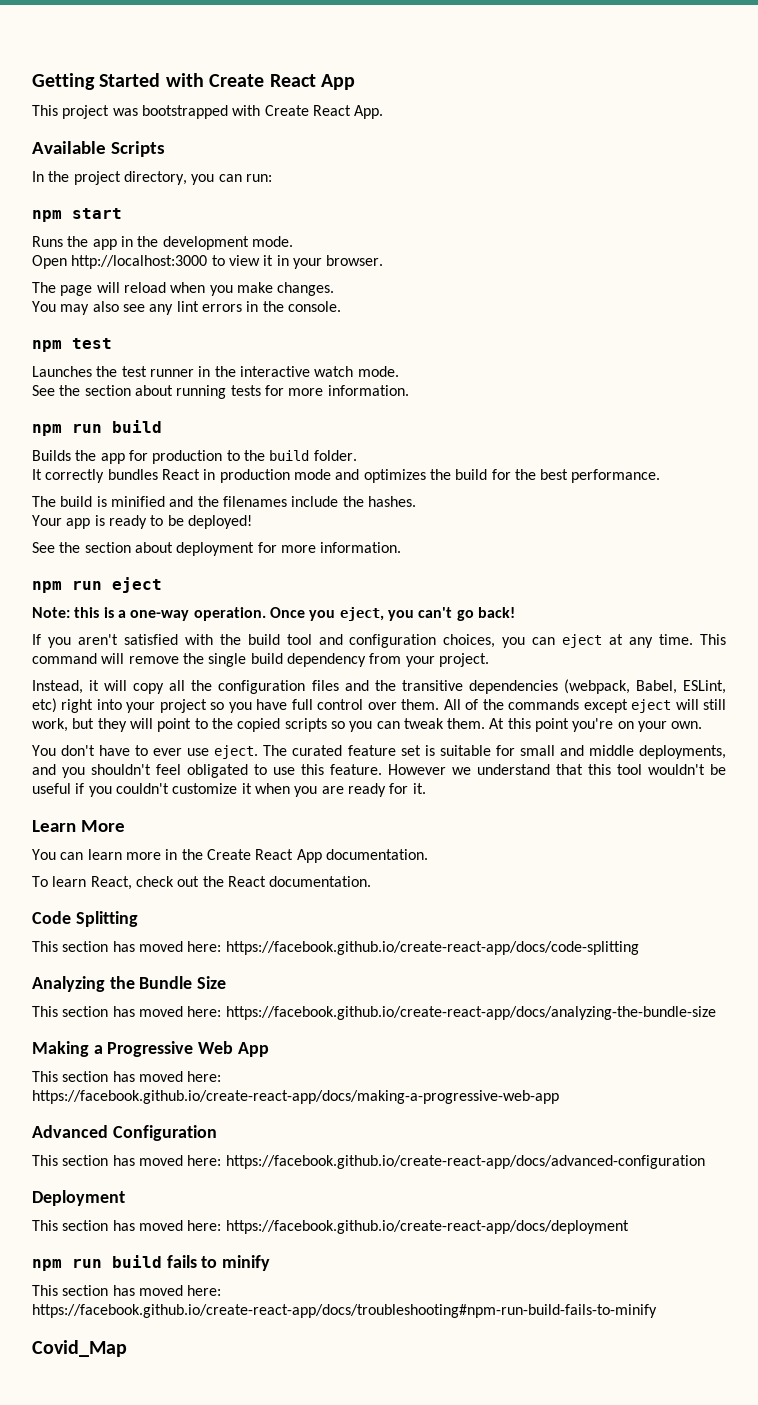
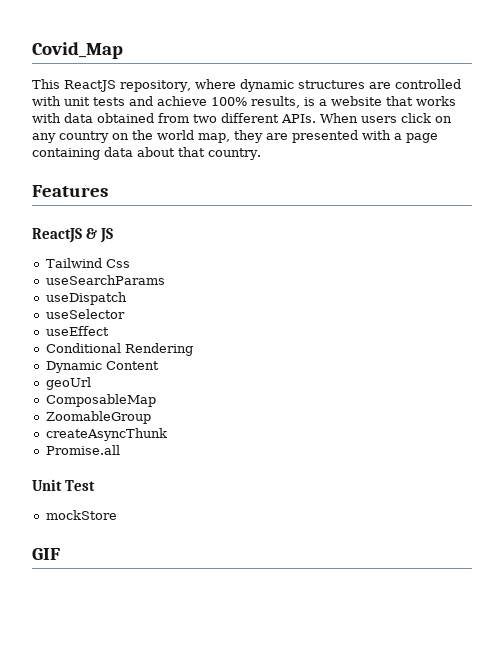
[32,73,355,90] [32,105,384,119] [32,141,165,157] [32,171,272,185] [32,208,122,222] [32,236,293,250] [32,255,384,269] [32,282,335,296] [32,301,341,315] [32,338,112,352] [32,366,399,377] [32,385,409,399] [32,420,162,436] [32,450,357,464] [32,469,661,483] [32,496,416,507] [32,515,252,529] [32,542,402,556] [32,577,162,593] [32,607,515,621] [32,634,727,648] [32,653,489,667] [32,679,726,694] [32,698,726,713] [32,718,703,732] [32,745,726,759] [32,764,726,778] [32,783,426,797] [32,820,125,832] [32,849,428,863] [32,876,372,890] [32,911,138,927] [32,941,639,955] [32,976,227,992] [32,1006,716,1020] [32,1041,269,1057] [32,1071,222,1082] [32,1090,559,1104] [32,1125,217,1141] [32,1155,705,1169] [32,1190,125,1206] [32,1220,629,1234] [32,1255,271,1271] [32,1285,222,1296] [32,1304,657,1318] [32,1340,127,1357] Getting Started with Create React App // This project was bootstrapped with Create React App. // Available Scripts // In the project directory, you can run: // npm start // Runs the app in the development mode. // Open http://localhost:3000 to view it in your browser. // The page will reload when you make changes. // You may also see any lint errors in the console. // npm test // Launches the test runner in the interactive watch mode. // See the section about running tests for more information. // npm run build // Builds the app for production to the build folder. // It correctly bundles React in production mode and optimizes the build for the best performance. // The build is minified and the filenames include the hashes. // Your app is ready to be deployed! // See the section about deployment for more information. // npm run eject // Note: this is a one-way operation. Once you eject, you can't go back! // If you aren't satisfied with the build tool and configuration choices, you can eject at any time. This command will remove the single build dependency from your project. // Instead, it will copy all the configuration files and the transitive dependencies (webpack, Babel, ESLint, etc) right into your project so you have full control over them. All of the commands except eject will still work, but they will point to the copied scripts so you can tweak them. At this point you're on your own. // You don't have to ever use eject. The curated feature set is suitable for small and middle deployments, and you shouldn't feel obligated to use this feature. However we understand that this tool wouldn't be useful if you couldn't customize it when you are ready for it. // Learn More // You can learn more in the Create React App documentation. // To learn React, check out the React documentation. // Code Splitting // This section has moved here: https://facebook.github.io/create-react-app/docs/code-splitting // Analyzing the Bundle Size // This section has moved here: https://facebook.github.io/create-react-app/docs/analyzing-the-bundle-size // Making a Progressive Web App // This section has moved here: https://facebook.github.io/create-react-app/docs/making-a-progressive-web-app // Advanced Configuration // This section has moved here: https://facebook.github.io/create-react-app/docs/advanced-configuration // Deployment // This section has moved here: https://facebook.github.io/create-react-app/docs/deployment // npm run build fails to minify // This section has moved here: https://facebook.github.io/create-react-app/docs/troubleshooting#npm-run-build-fails-to-minify // Covid_Map -> [32,42,123,59] [32,79,461,92] [32,96,456,108] [32,113,452,123] [32,130,438,143] [32,147,261,160] [32,185,108,197] [32,228,114,243] [45,258,130,268] [45,275,165,285] [45,292,127,305] [45,309,125,319] [45,326,109,336] [45,343,193,356] [45,361,159,373] [45,377,91,390] [45,394,156,407] [45,411,151,424] [45,428,167,441] [45,445,120,455] [32,479,96,491] [45,510,117,520] [32,548,60,560] Covid_Map // This ReactJS repository, where dynamic structures are controlled with unit tests and achieve 100% results, is a website that works with data obtained from two different APIs. When users click on any country on the world map, they are presented with a page containing data about that country. // Features // ReactJS & JS // Tailwind Css // useSearchParams // useDispatch // useSelector // useEffect // Conditional Rendering // Dynamic Content // geoUrl // ComposableMap // ZoomableGroup // createAsyncThunk // Promise.all // Unit Test // mockStore // GIF

